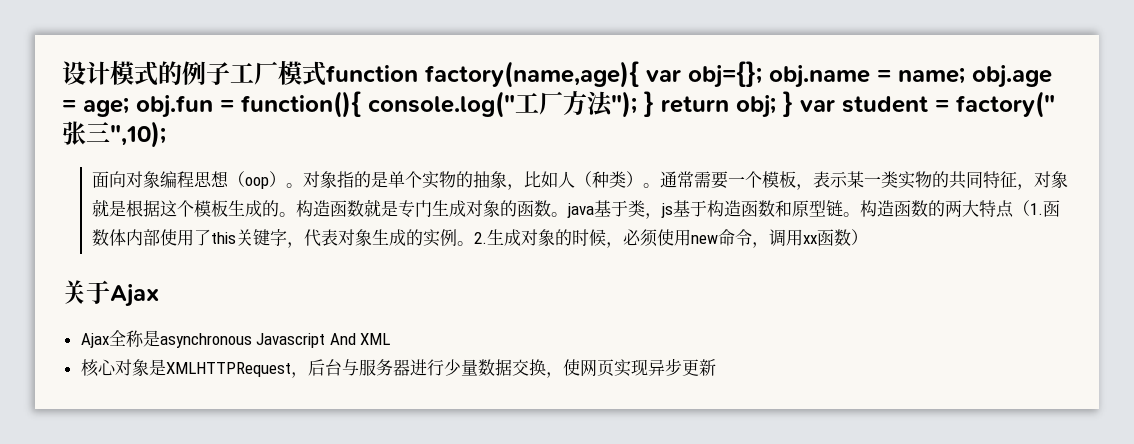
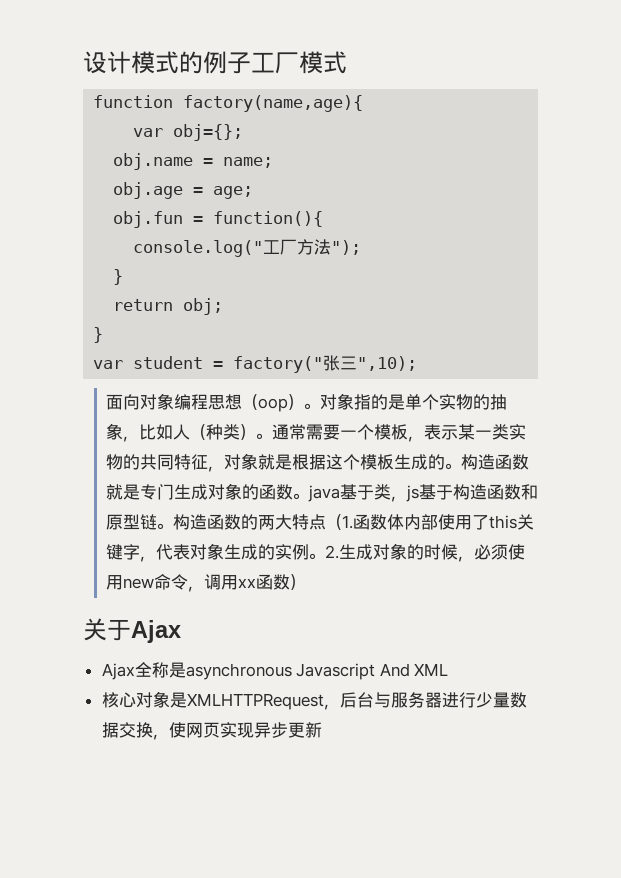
(326, 73) none -> (347, 62) //
(639, 74) none -> (364, 103) //
(762, 74) none -> (244, 132) //
(965, 76) none -> (274, 162) //
(129, 107) none -> (254, 192) //
(361, 104) none -> (324, 219) //
[644,91,654,117] } -> [113,269,124,285] // } //
[783,91,793,117] } -> [93,327,104,343] // } //

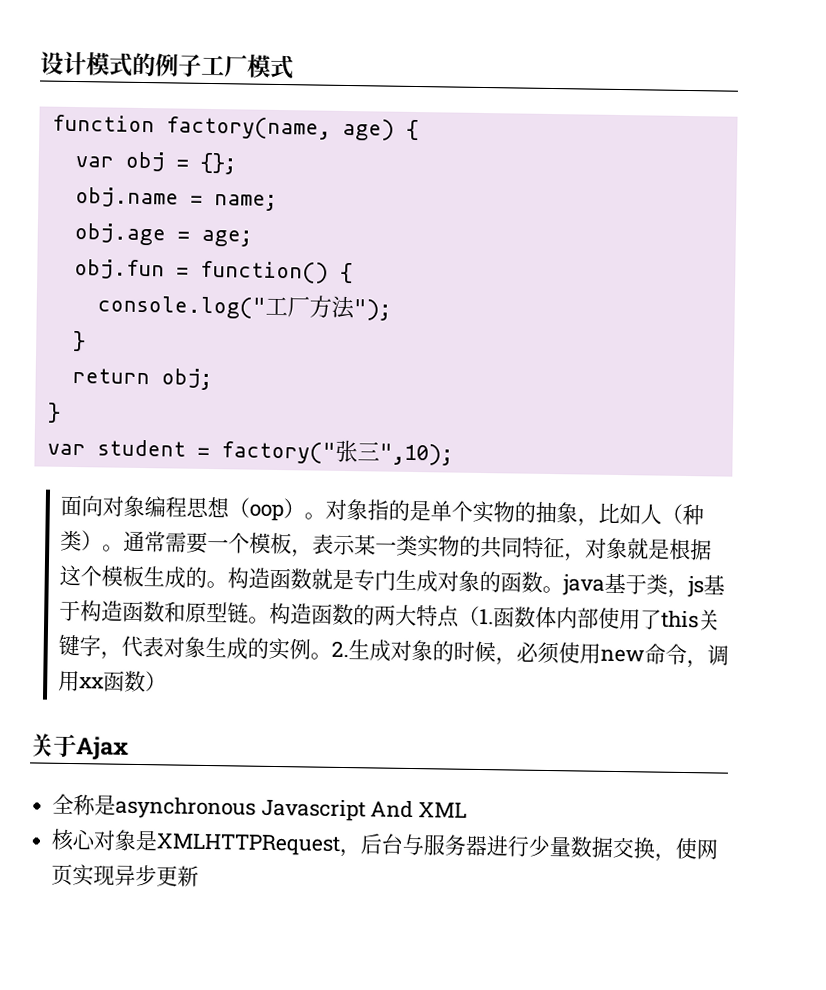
[183,95,364,112] [133,124,244,141] factory(name,age){ // var obj={}; -> [165,116,419,141] [74,151,237,175] factory(name, age) { // var obj = {};
[213,211,324,227] function(){ -> [199,260,353,284] function() {
[101,663,135,680] Ajax -> (129, 748) none

